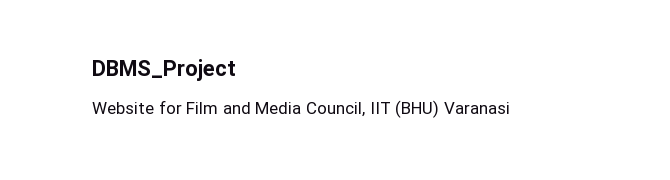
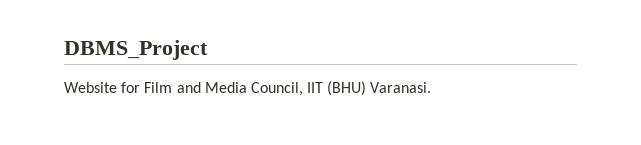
[443,102,510,114] Varanasi -> [370,82,432,93] Varanasi.

